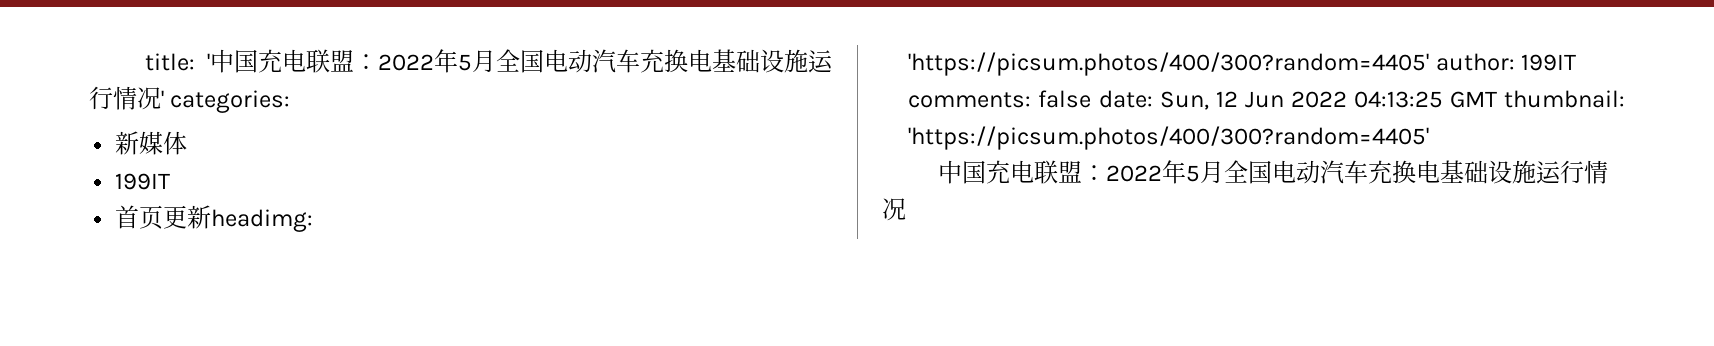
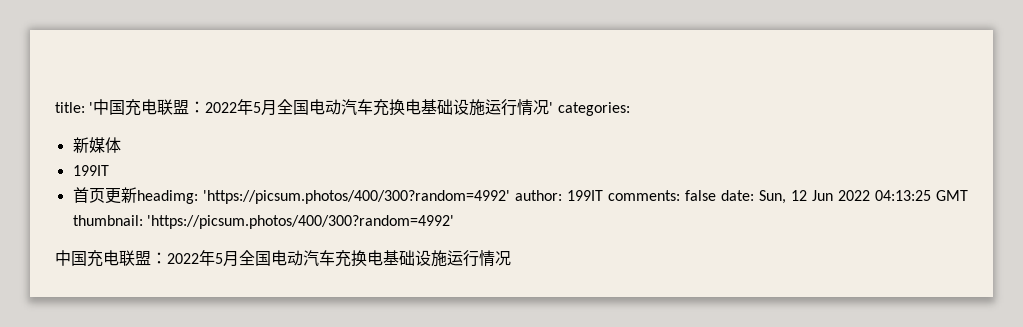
[908,52,1430,76] 'https://picsum.photos/400/300?random=4405' -> [202,190,510,204] 'https://picsum.photos/400/300?random=4992'
[908,126,1430,150] 'https://picsum.photos/400/300?random=4405' -> [146,215,454,229] 'https://picsum.photos/400/300?random=4992'

